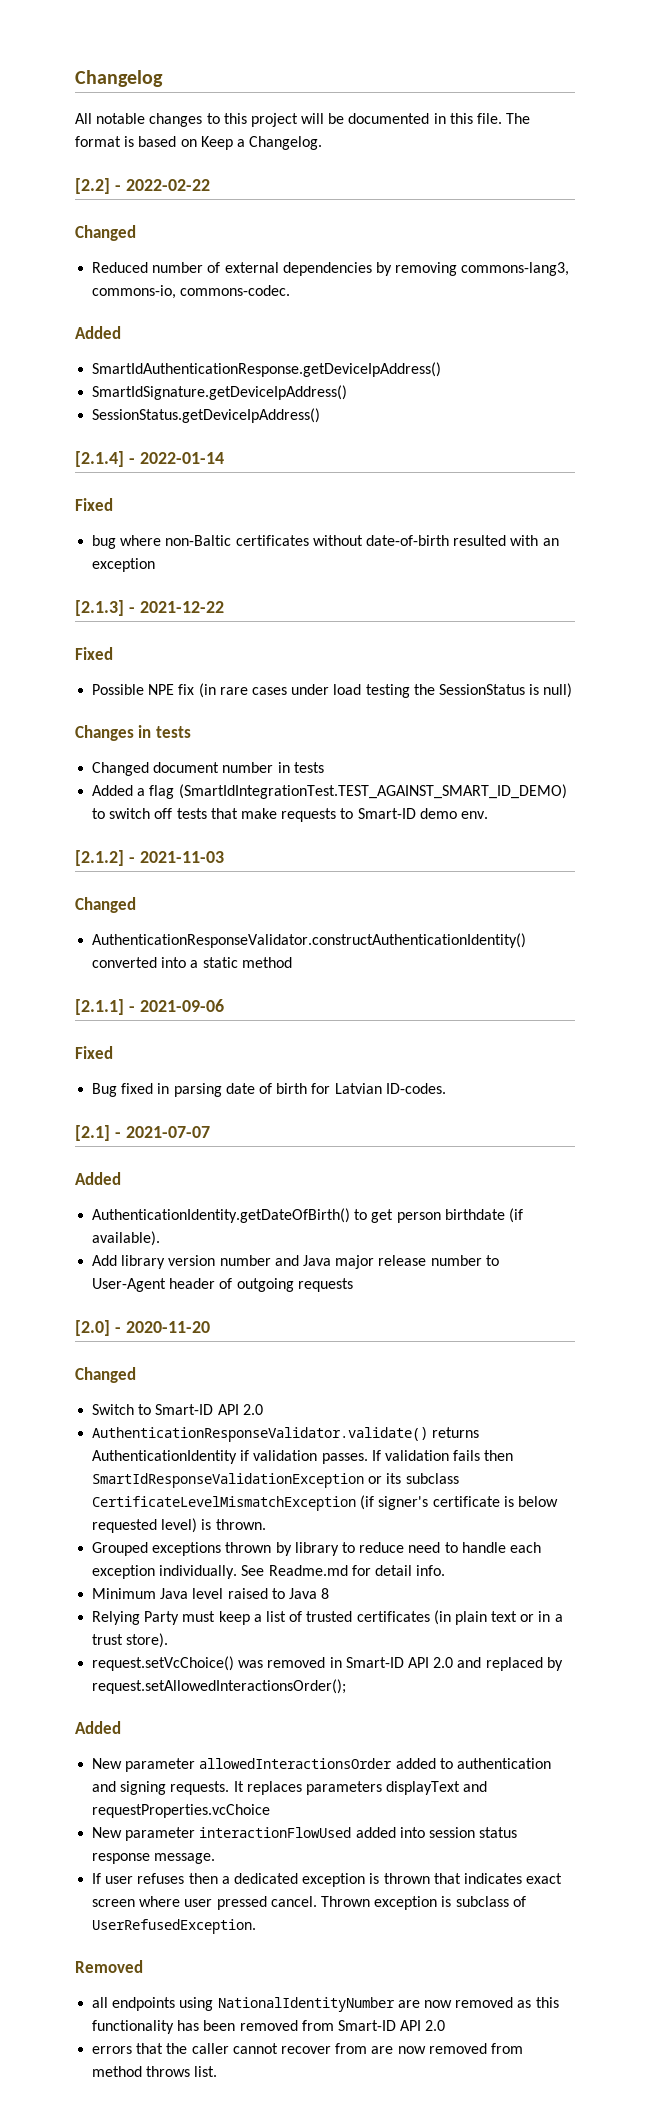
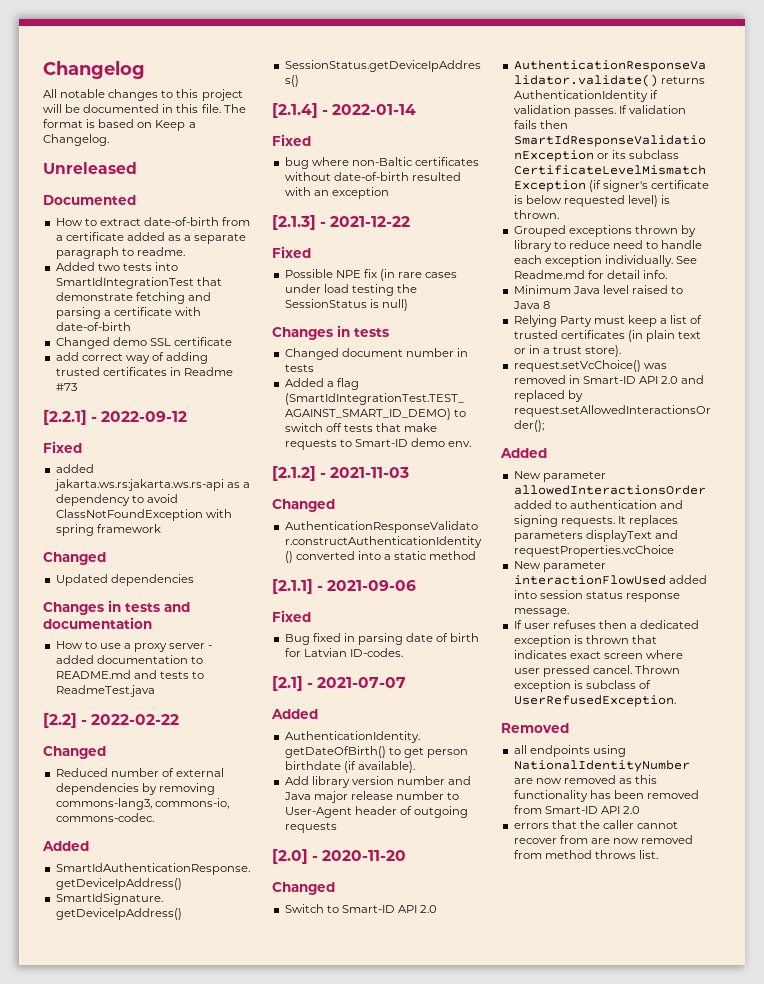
(323, 143) none -> [43,162,137,174] [43,195,136,205] [55,217,251,226] [55,232,247,244] [55,247,185,259] [55,262,178,271] [55,277,222,289] [55,292,211,304] [55,307,201,319] [55,322,131,331] [55,337,232,349] [55,352,209,364] [55,367,233,376] [55,383,77,391] [43,410,188,425] [43,441,82,453] [55,464,94,473] [53,479,250,491] [55,494,178,506] [55,509,232,521] [55,524,161,536] [43,552,106,565] [55,574,194,586] [43,600,190,615] [43,617,152,629] [55,641,213,652] [55,655,203,664] [55,670,204,679] [55,685,155,697] // Unreleased // Documented // How to extract date-of-birth from a certificate added as a separate paragraph to readme. // Added two tests into SmartIdIntegrationTest that demonstrate fetching and parsing a certificate with date-of-birth // Changed demo SSL certificate // add correct way of adding trusted certificates in Readme #73 // [2.2.1] - 2022-09-12 // Fixed // added jakarta.ws.rs:jakarta.ws.rs-api as a dependency to avoid ClassNotFoundException with spring framework // Changed // Updated dependencies // Changes in tests and documentation // How to use a proxy server - added documentation to README.md and tests to ReadmeTest.java

